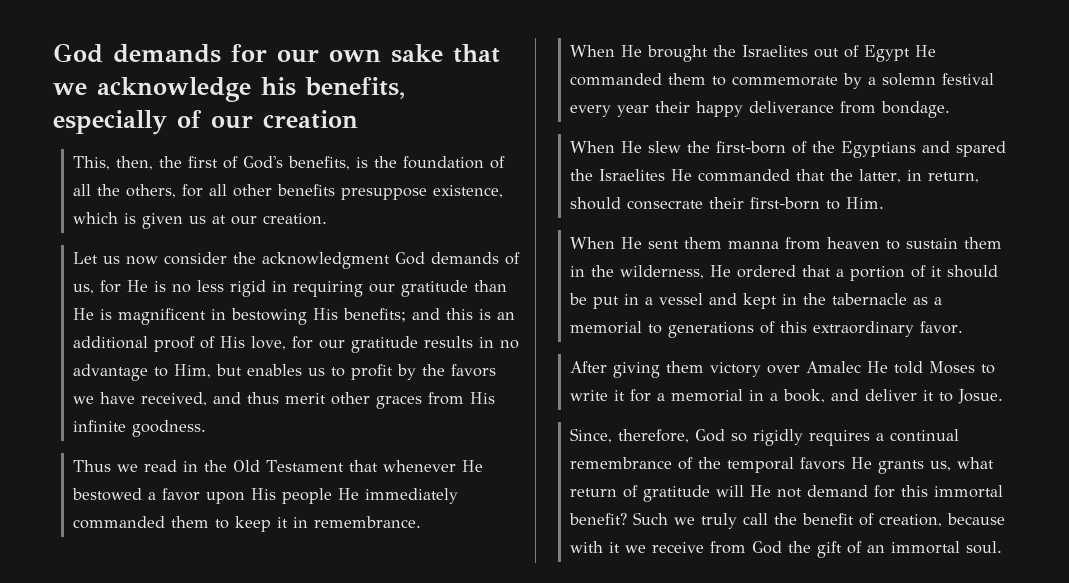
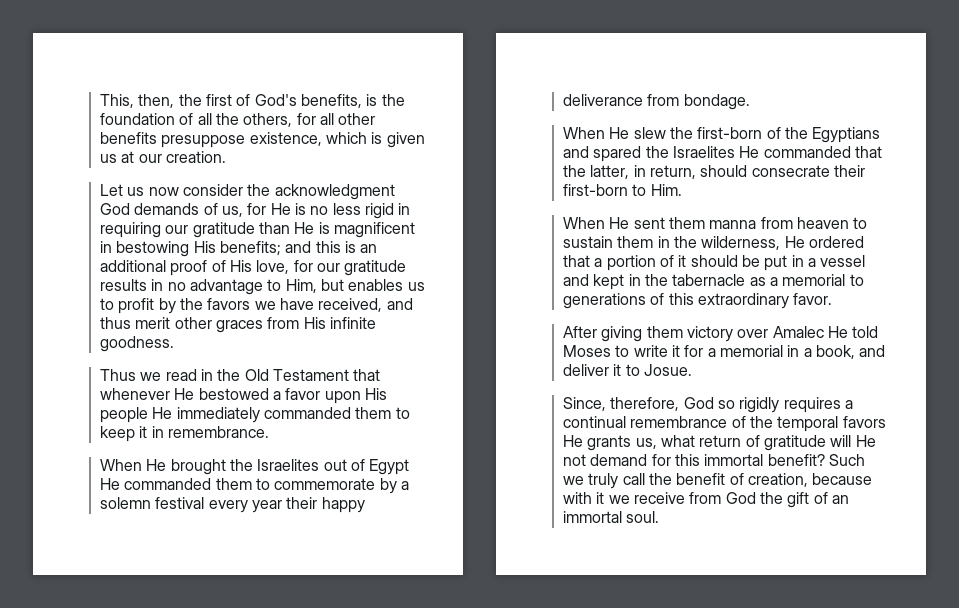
[53,43,500,63] [53,77,405,102] [53,110,358,135] God demands for our own sake that we acknowledge his benefits, especially of our creation // -> (100, 101) none

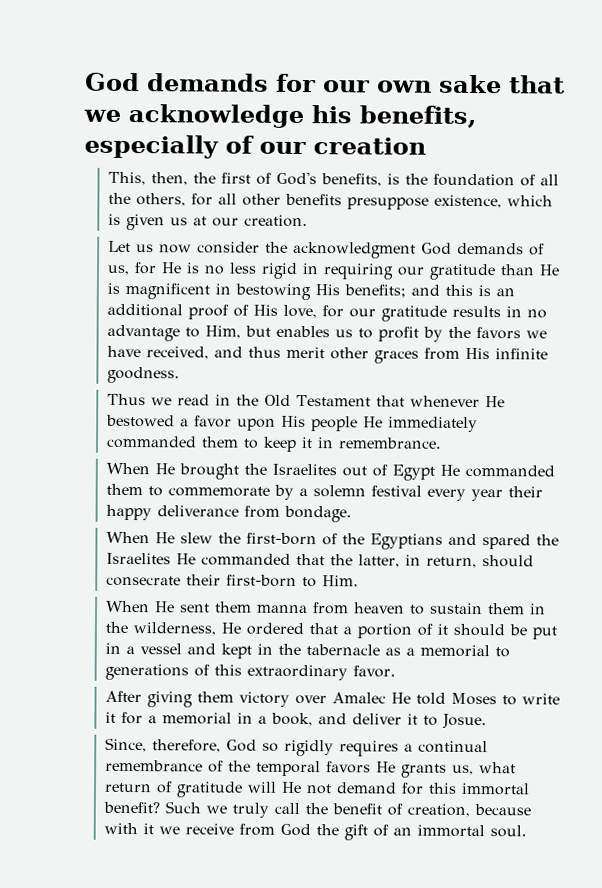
(100, 101) none -> [85,72,565,94] [83,104,476,129] [84,134,426,159] God demands for our own sake that we acknowledge his benefits, especially of our creation //

